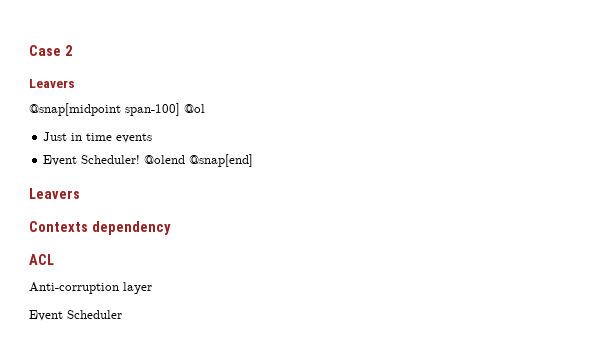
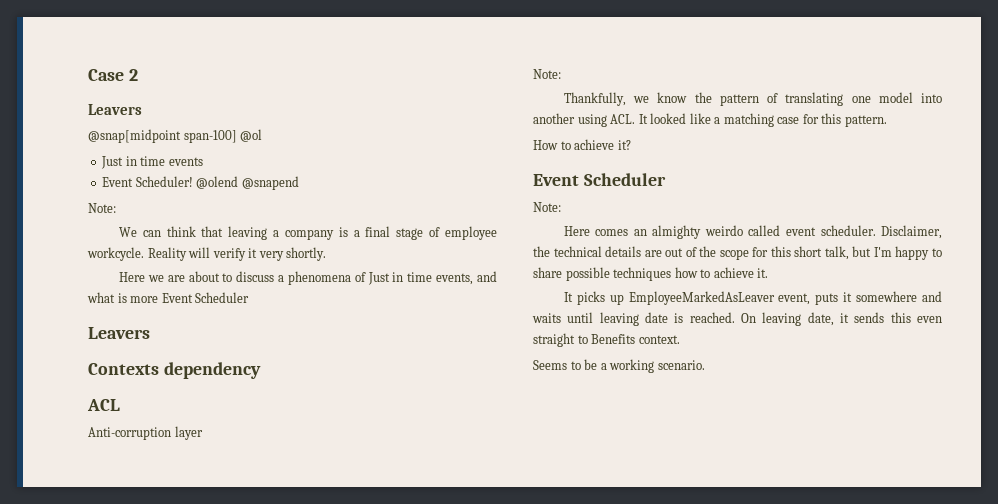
[189,154,254,167] @snap[end] -> [241,176,299,190] [88,203,116,213] [118,226,497,240] [87,247,327,261] [118,271,497,285] [87,292,250,303] @snapend // Note: // We can think that leaving a company is a final stage of employee workcycle. Reality will verify it very shortly. // Here we are about to discuss a phenomena of Just in time events, and what is more Event Scheduler
[29,310,122,321] Event Scheduler -> [533,69,561,79] [563,92,942,106] [533,113,887,127] [533,139,631,150] [533,173,666,186] [533,202,561,212] [563,225,942,239] [533,246,943,260] [533,267,769,281] [563,291,943,305] [532,312,942,326] [533,333,680,347] [533,359,705,373] Note: // Thankfully, we know the pattern of translating one model into another using ACL. It looked like a matching case for this pattern. // How to achieve it? // Event Scheduler // Note: // Here comes an almighty weirdo called event scheduler. Disclaimer, the technical details are out of the scope for this short talk, but I'm happy to share possible techniques how to achieve it. // It picks up EmployeeMarkedAsLeaver event, puts it somewhere and waits until leaving date is reached. On leaving date, it sends this even straight to Benefits context. // Seems to be a working scenario.

